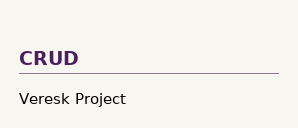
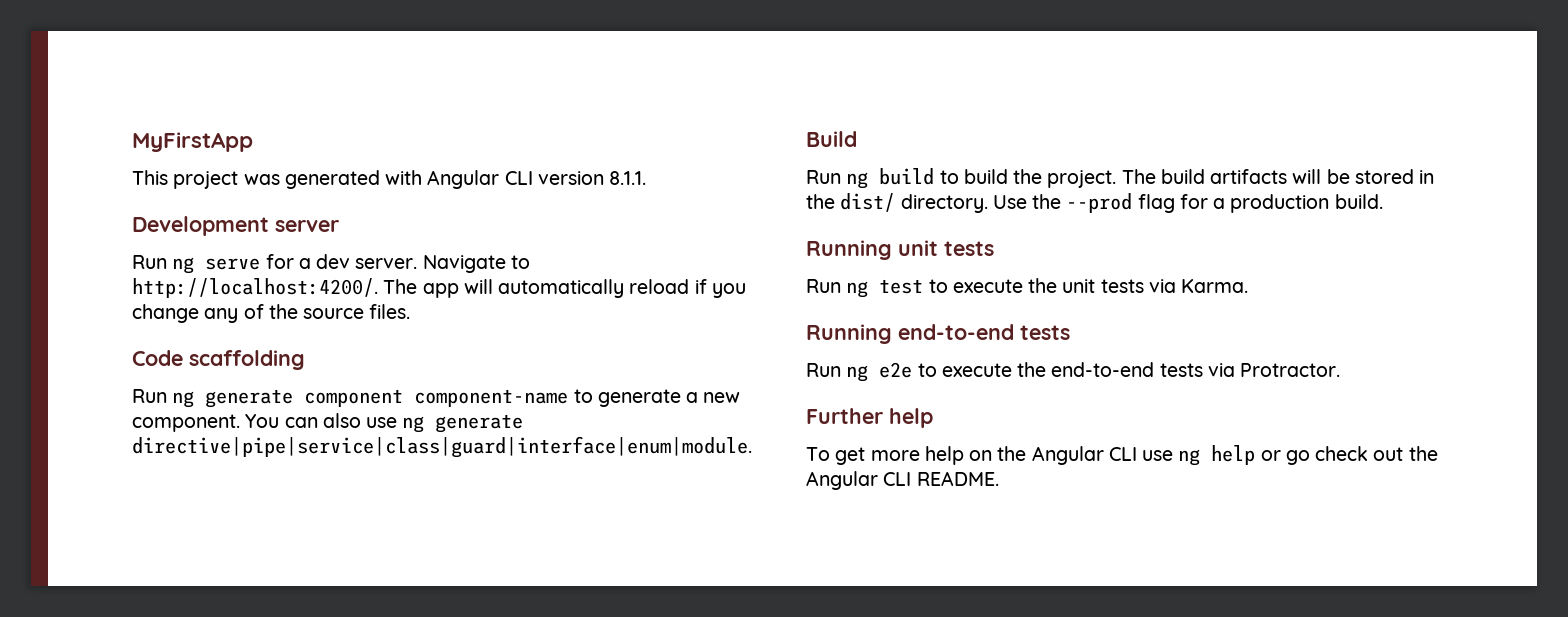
[19,51,79,65] [19,93,126,107] CRUD // Veresk Project -> [132,132,253,152] [132,170,647,189] [132,216,339,236] [132,254,530,274] [132,278,746,298] [132,304,411,323] [132,350,305,370] [132,389,741,408] [132,413,524,433] [132,436,752,458] [806,131,857,147] [806,168,1435,189] [806,193,1383,213] [806,240,994,260] [806,278,1249,298] [806,324,1070,344] [806,362,1341,382] [806,408,933,428] [806,445,1438,466] [806,471,999,490] MyFirstApp // This project was generated with Angular CLI version 8.1.1. // Development server // Run ng serve for a dev server. Navigate to http://localhost:4200/. The app will automatically reload if you change any of the source files. // Code scaffolding // Run ng generate component component-name to generate a new component. You can also use ng generate directive|pipe|service|class|guard|interface|enum|module. // Build // Run ng build to build the project. The build artifacts will be stored in the dist/ directory. Use the --prod flag for a production build. // Running unit tests // Run ng test to execute the unit tests via Karma. // Running end-to-end tests // Run ng e2e to execute the end-to-end tests via Protractor. // Further help // To get more help on the Angular CLI use ng help or go check out the Angular CLI README.

